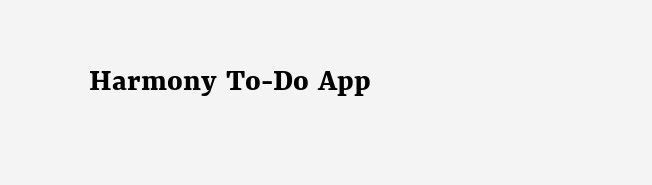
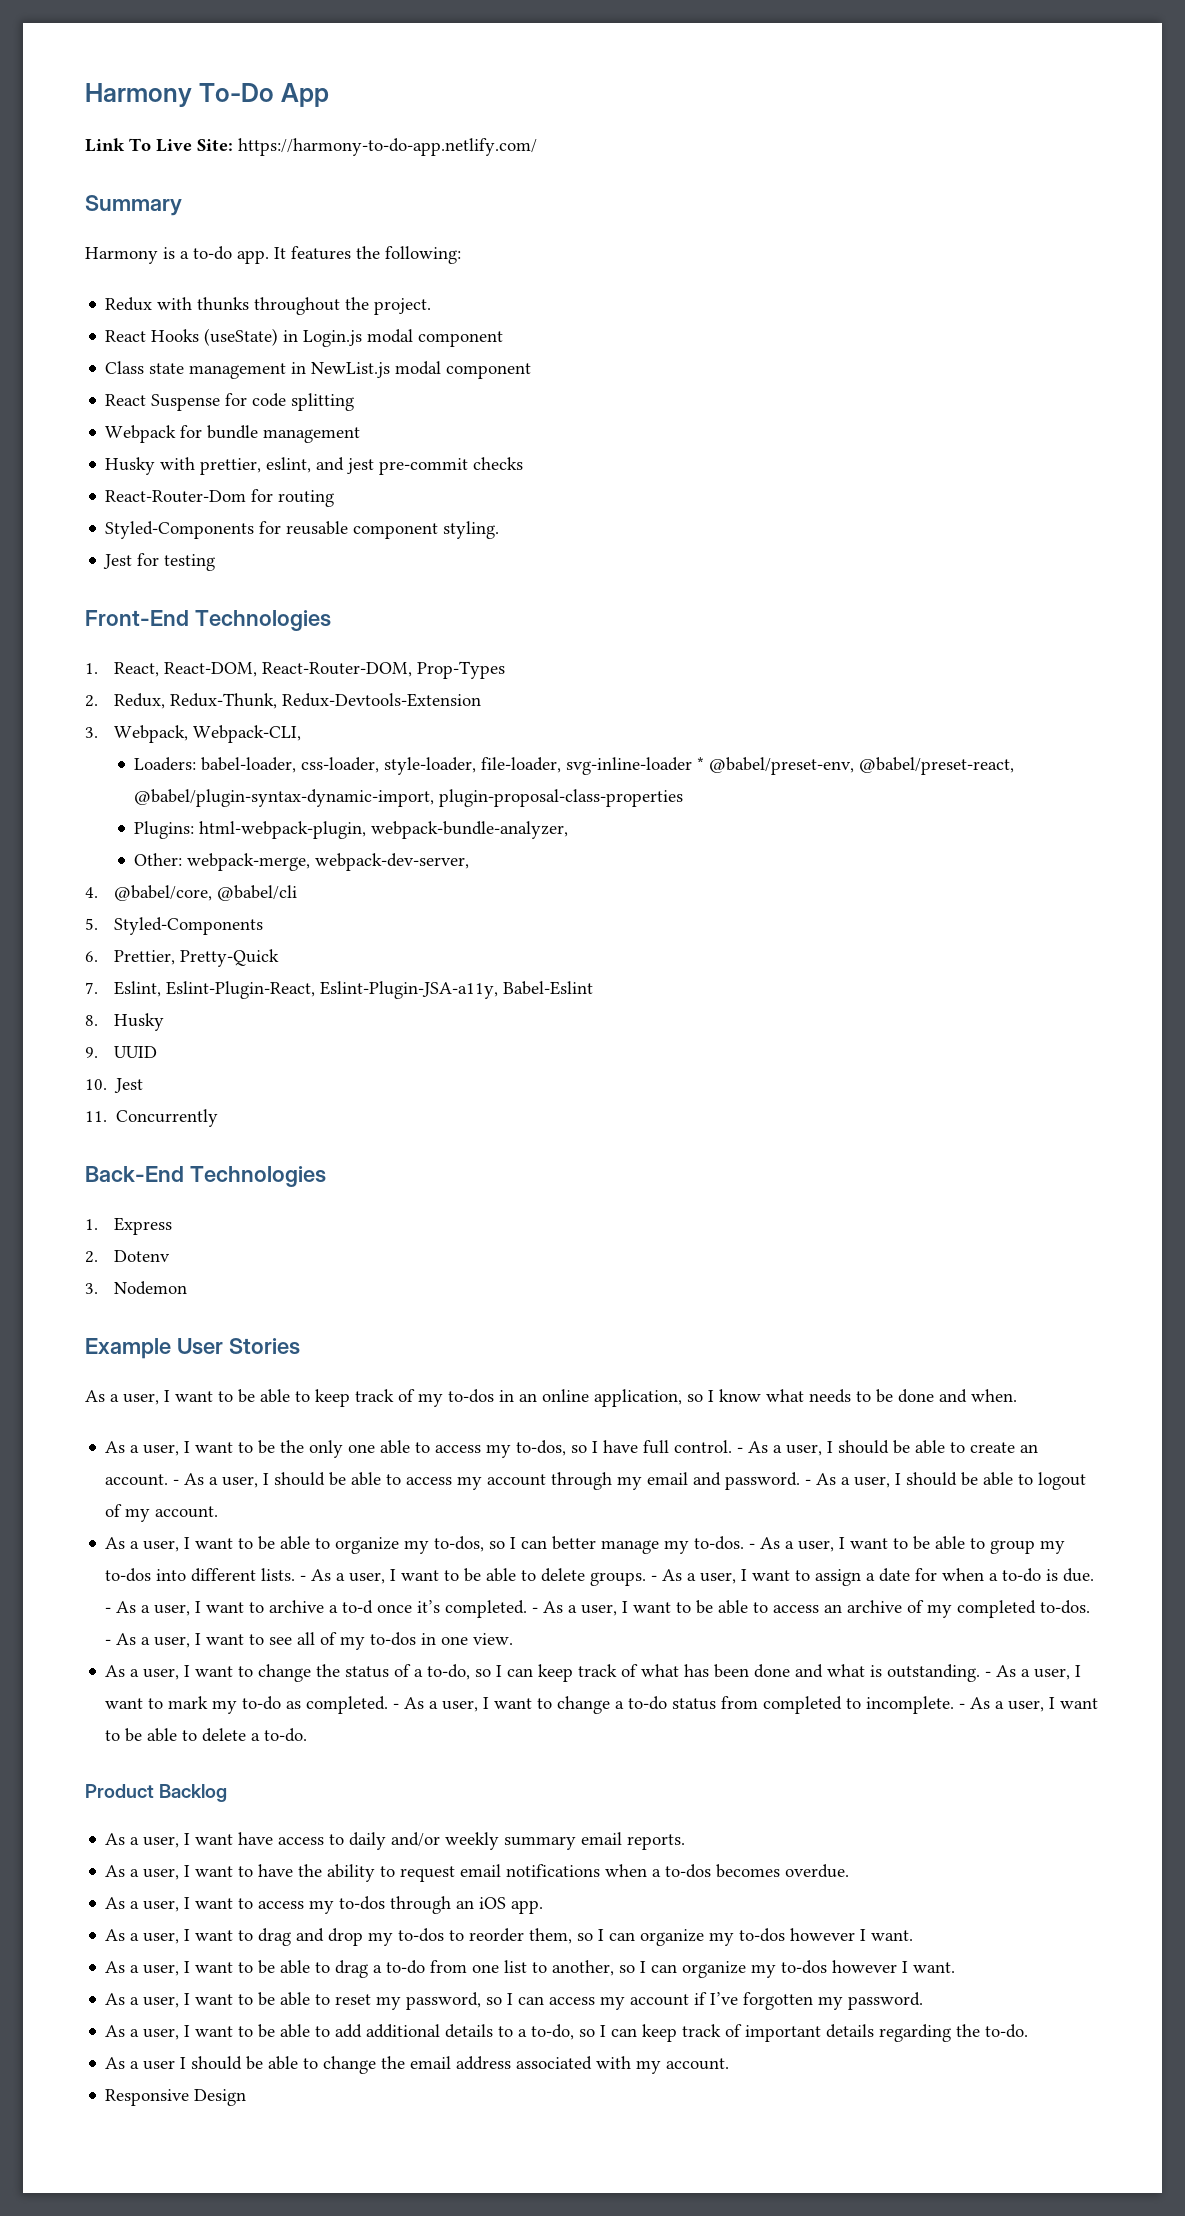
(371, 83) none -> [85,138,537,156] [85,195,182,216] [85,246,461,264] [105,297,432,315] [105,328,504,347] [105,361,532,379] [105,393,355,411] [105,425,361,443] [105,457,524,475] [105,489,335,507] [105,521,500,539] [103,553,216,571] [85,610,331,631] [85,661,505,679] [85,693,481,709] [85,725,301,743] [134,757,1015,775] [134,789,684,807] [134,821,569,839] [134,853,470,871] [85,885,297,901] [85,917,263,935] [85,949,279,967] [85,981,593,999] [85,1013,164,1031] [85,1046,157,1058] [85,1078,144,1093] [85,1109,219,1127] [85,1166,326,1187] [85,1217,172,1235] [85,1250,170,1263] [85,1281,187,1295] [85,1338,300,1359] [85,1389,1017,1407] [105,1440,1039,1458] [105,1472,1087,1490] [105,1504,219,1522] [105,1536,1066,1554] [105,1568,1095,1586] [105,1600,1091,1618] [105,1632,514,1650] [105,1664,1082,1682] [105,1696,1099,1714] [105,1728,308,1742] [85,1784,228,1802] [105,1832,686,1850] [105,1864,850,1882] [105,1896,544,1914] [105,1928,914,1946] [105,1960,956,1978] [105,1992,924,2010] [105,2024,1029,2042] [105,2056,730,2074] [105,2089,247,2106] // Link To Live Site: https://harmony-to-do-app.netlify.com/ // Summary // Harmony is a to-do app. It features the following: // Redux with thunks throughout the project. // React Hooks (useState) in Login.js modal component // Class state management in NewList.js modal component // React Suspense for code splitting // Webpack for bundle management // Husky with prettier, eslint, and jest pre-commit checks // React-Router-Dom for routing // Styled-Components for reusable component styling. // Jest for testing // Front-End Technologies // 1. React, React-DOM, React-Router-DOM, Prop-Types // 2. Redux, Redux-Thunk, Redux-Devtools-Extension // 3. Webpack, Webpack-CLI, // Loaders: babel-loader, css-loader, style-loader, file-loader, svg-inline-loader * @babel/preset-env, @babel/preset-react, @babel/plugin-syntax-dynamic-import, plugin-proposal-class-properties // Plugins: html-webpack-plugin, webpack-bundle-analyzer, // Other: webpack-merge, webpack-dev-server, // 4. @babel/core, @babel/cli // 5. Styled-Components // 6. Prettier, Pretty-Quick // 7. Eslint, Eslint-Plugin-React, Eslint-Plugin-JSA-a11y, Babel-Eslint // 8. Husky // 9. UUID // 10. Jest // 11. Concurrently // Back-End Technologies // 1. Express // 2. Dotenv // 3. Nodemon // Example User Stories // As a user, I want to be able to keep track of my to-dos in an online application, so I know what needs to be done and when. // As a user, I want to be the only one able to access my to-dos, so I have full control. - As a user, I should be able to create an account. - As a user, I should be able to access my account through my email and password. - As a user, I should be able to logout of my account. // As a user, I want to be able to organize my to-dos, so I can better manage my to-dos. - As a user, I want to be able to group my to-dos into different lists. - As a user, I want to be able to delete groups. - As a user, I want to assign a date for when a to-do is due. - As a user, I want to archive a to-d once it’s completed. - As a user, I want to be able to access an archive of my completed to-dos. - As a user, I want to see all of my to-dos in one view. // As a user, I want to change the status of a to-do, so I can keep track of what has been done and what is outstanding. - As a user, I want to mark my to-do as completed. - As a user, I want to change a to-do status from completed to incomplete. - As a user, I want to be able to delete a to-do. // Product Backlog // As a user, I want have access to daily and/or weekly summary email reports. // As a user, I want to have the ability to request email notifications when a to-dos becomes overdue. // As a user, I want to access my to-dos through an iOS app. // As a user, I want to drag and drop my to-dos to reorder them, so I can organize my to-dos however I want. // As a user, I want to be able to drag a to-do from one list to another, so I can organize my to-dos however I want. // As a user, I want to be able to reset my password, so I can access my account if I’ve forgotten my password. // As a user, I want to be able to add additional details to a to-do, so I can keep track of important details regarding the to-do. // As a user I should be able to change the email address associated with my account. // Responsive Design

